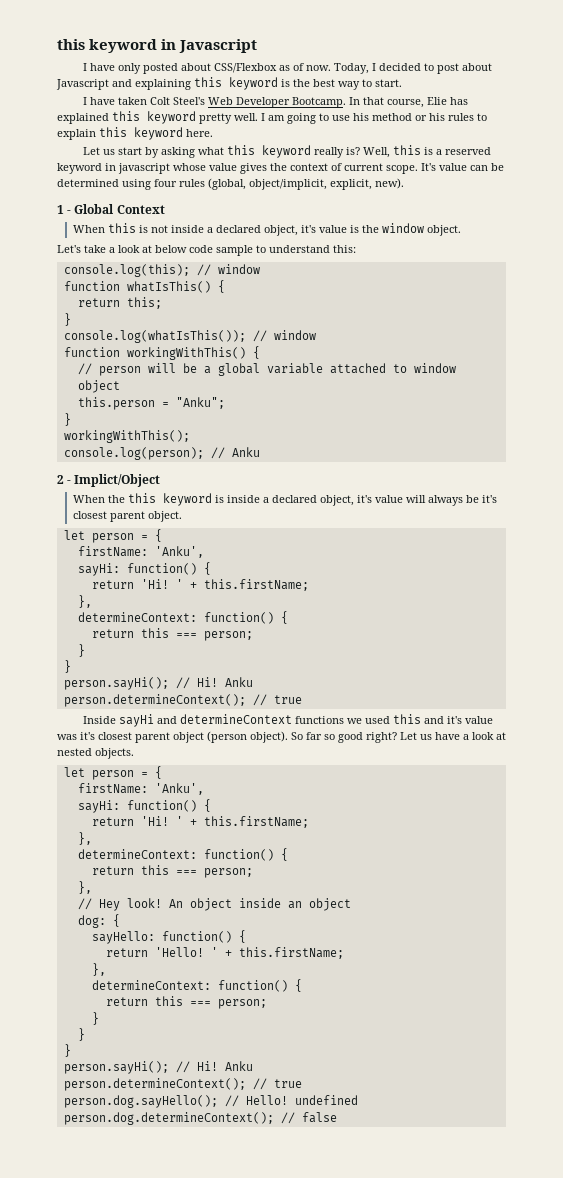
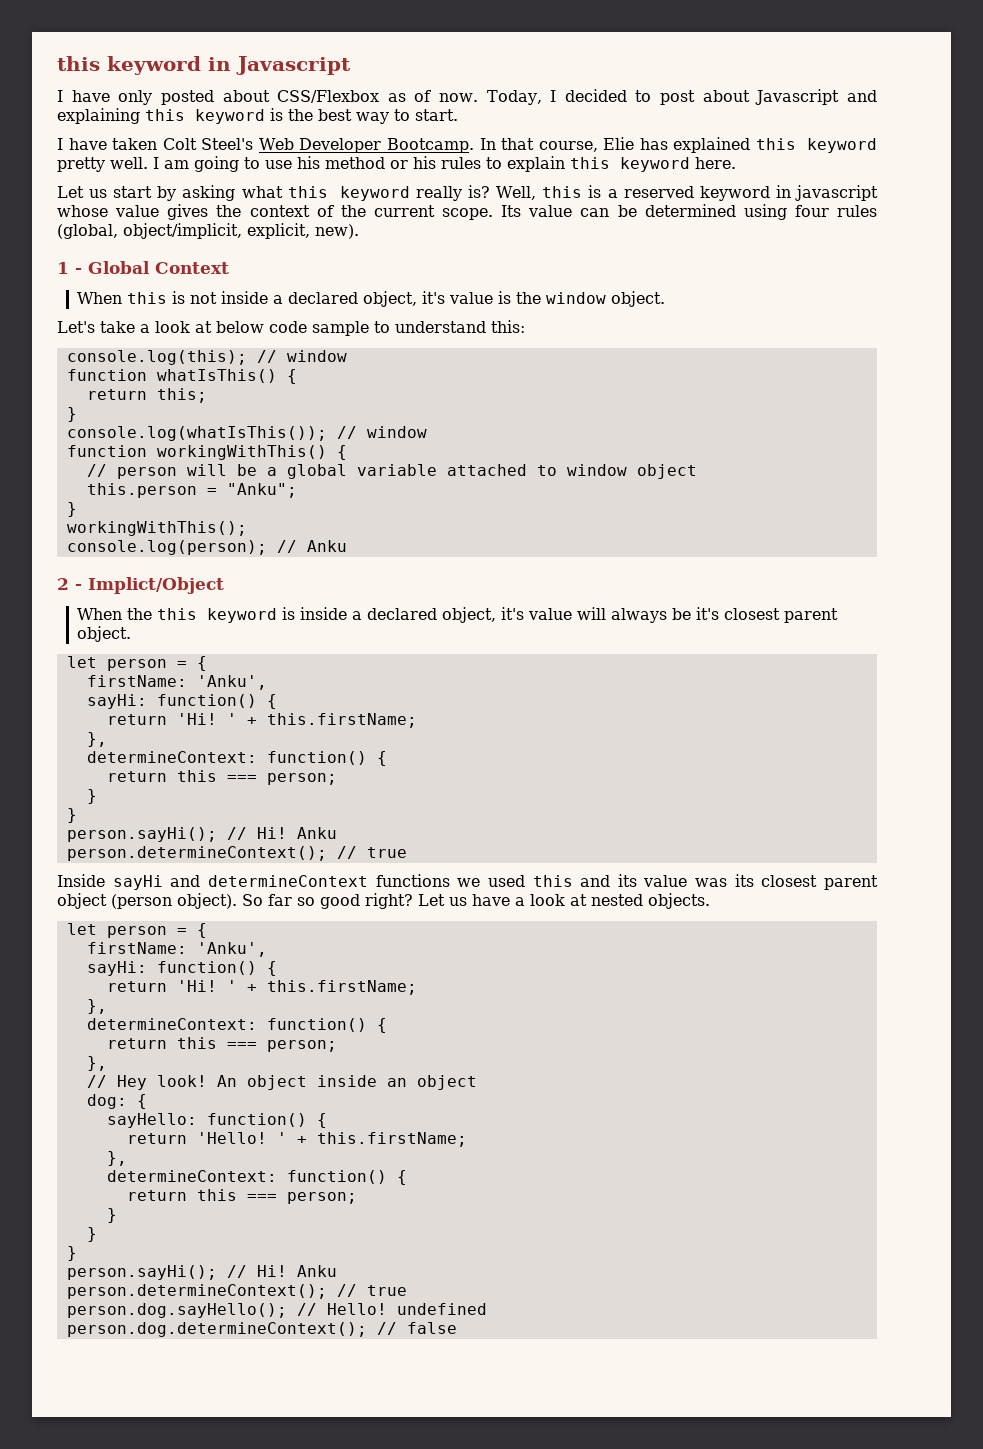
(342, 167) none -> [340,205,366,217] the
[421,163,436,171] It's -> [501,205,522,217] Its
[447,716,463,724] it's -> [617,874,637,887] its
[80,732,95,740] it's -> [734,874,754,887] its

